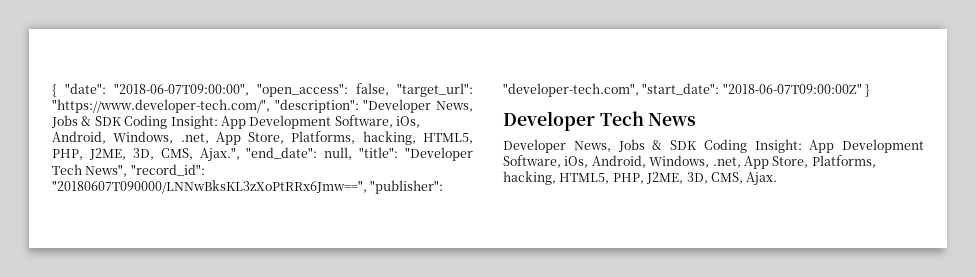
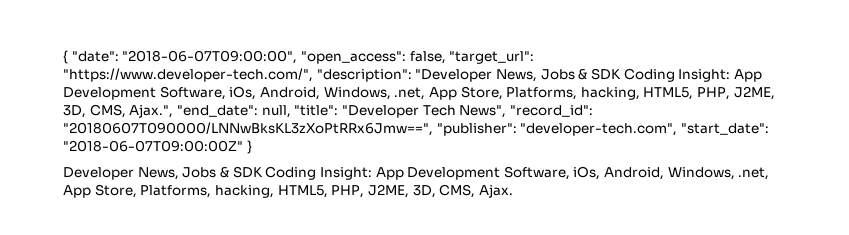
[503,111,697,131] // Developer Tech News -> (252, 147) none

